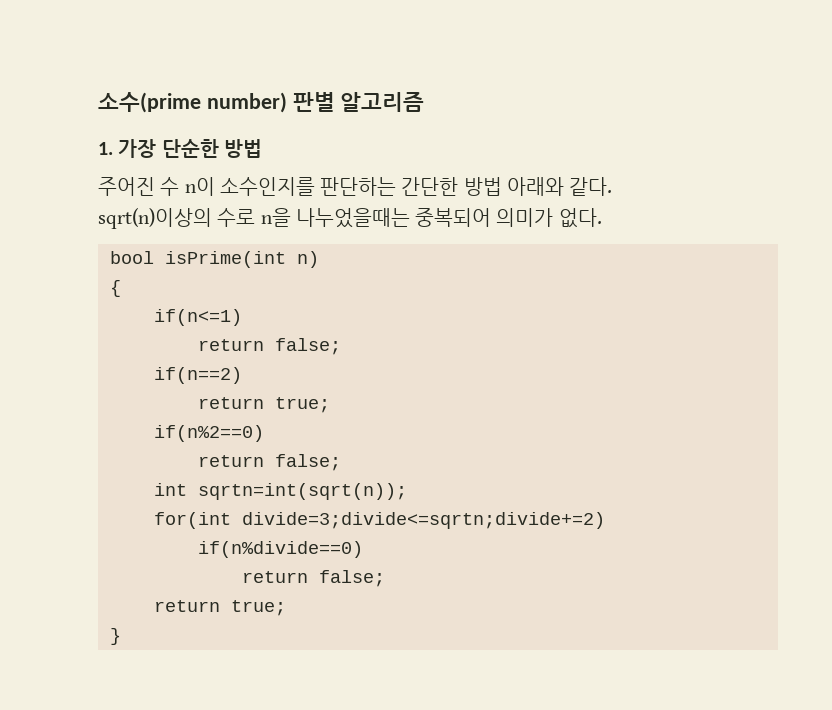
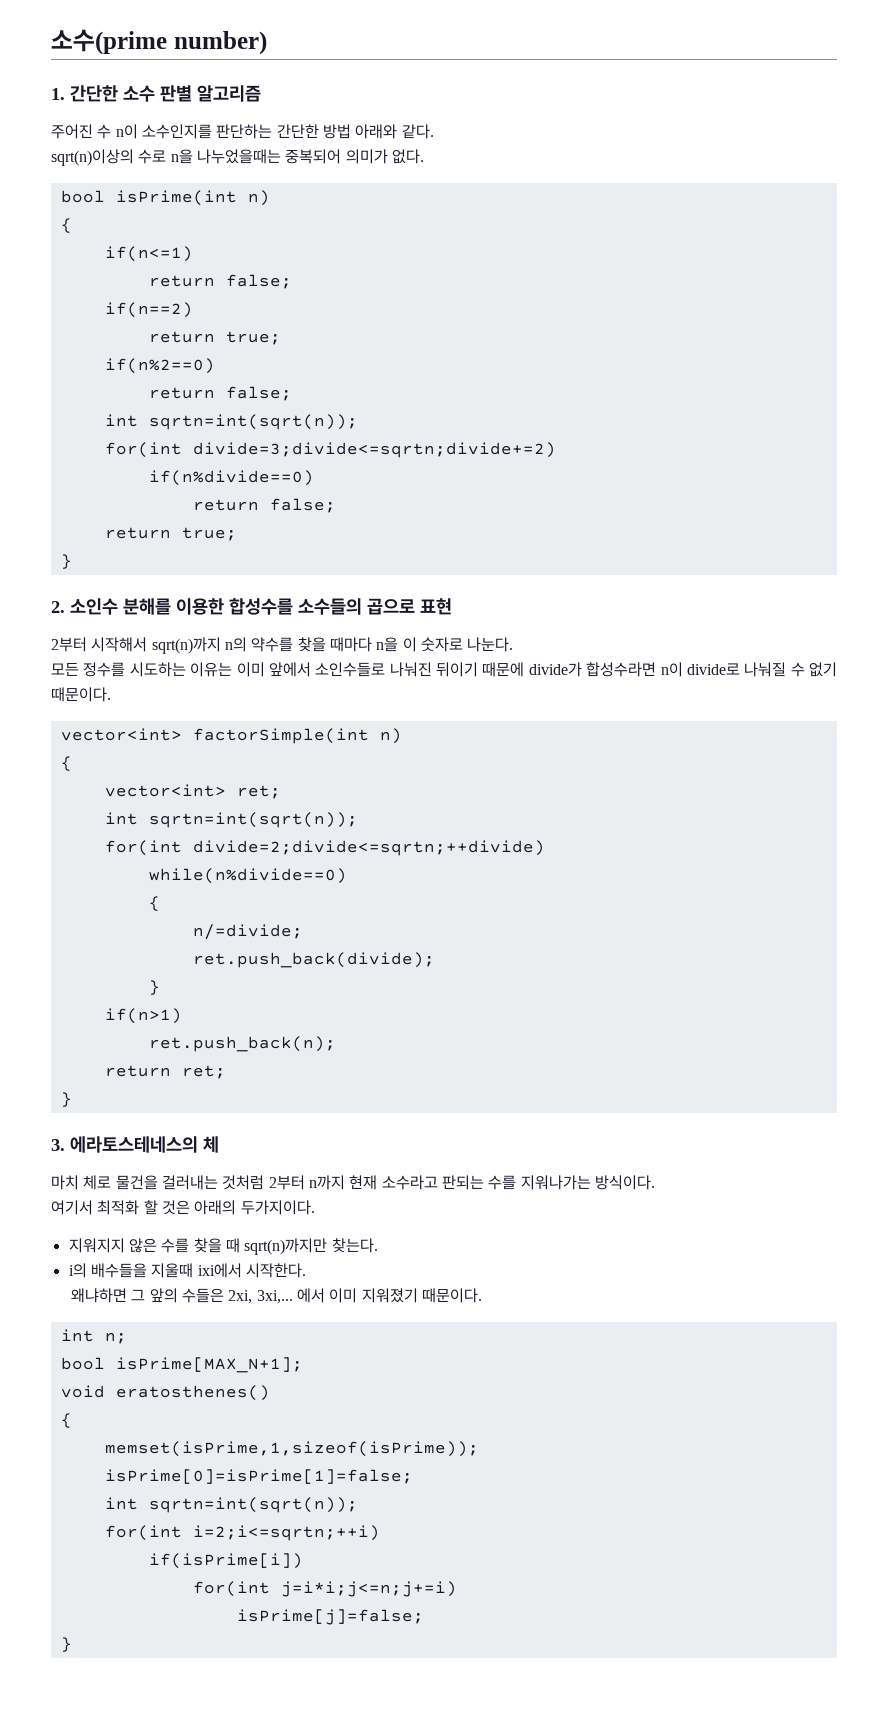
(287, 102) none -> [51,85,155,102] // 1. 간단한 소수
[98,139,262,158] // 1. 가장 단순한 방법 -> (261, 93) none
(121, 636) none -> [51,598,452,615] [51,637,514,654] [51,662,837,677] [51,687,111,702] [60,728,402,744] [60,756,72,771] [104,784,281,799] [104,812,358,828] [104,840,545,856] [148,868,347,884] [148,896,160,911] [192,924,303,940] [192,952,435,968] [148,980,160,995] [104,1008,182,1024] [148,1036,336,1052] [104,1065,226,1079] [60,1092,72,1107] [51,1136,219,1153] [51,1175,655,1190] [51,1200,315,1215] [68,1238,378,1255] [68,1263,306,1278] [70,1288,482,1304] [60,1329,127,1344] [60,1357,303,1373] [60,1385,270,1401] [60,1413,72,1428] [104,1441,479,1457] [104,1469,413,1484] [104,1497,358,1513] [104,1525,380,1541] [148,1553,303,1569] [192,1581,457,1597] [236,1609,424,1625] [60,1637,72,1652] // 2. 소인수 분해를 이용한 합성수를 소수들의 곱으로 표현 // 2부터 시작해서 sqrt(n)까지 n의 약수를 찾을 때마다 n을 이 숫자로 나눈다. // 모든 정수를 시도하는 이유는 이미 앞에서 소인수들로 나눠진 뒤이기 때문에 divide가 합성수라면 n이 divide로 나눠질 수 없기 때문이다. // vector<int> factorSimple(int n) // { // vector<int> ret; // int sqrtn=int(sqrt(n)); // for(int divide=2;divide<=sqrtn;++divide) // while(n%divide==0) // { // n/=divide; // ret.push_back(divide); // } // if(n>1) // ret.push_back(n); // return ret; // } // 3. 에라토스테네스의 체 // 마치 체로 물건을 걸러내는 것처럼 2부터 n까지 현재 소수라고 판되는 수를 지워나가는 방식이다. // 여기서 최적화 할 것은 아래의 두가지이다. // 지워지지 않은 수를 찾을 때 sqrt(n)까지만 찾는다. // i의 배수들을 지울때 ixi에서 시작한다. // 왜냐하면 그 앞의 수들은 2xi, 3xi,... 에서 이미 지워졌기 때문이다. // int n; // bool isPrime[MAX_N+1]; // void eratosthenes() // { // memset(isPrime,1,sizeof(isPrime)); // isPrime[0]=isPrime[1]=false; // int sqrtn=int(sqrt(n)); // for(int i=2;i<=sqrtn;++i) // if(isPrime[i]) // for(int j=i*i;j<=n;j+=i) // isPrime[j]=false; // }

